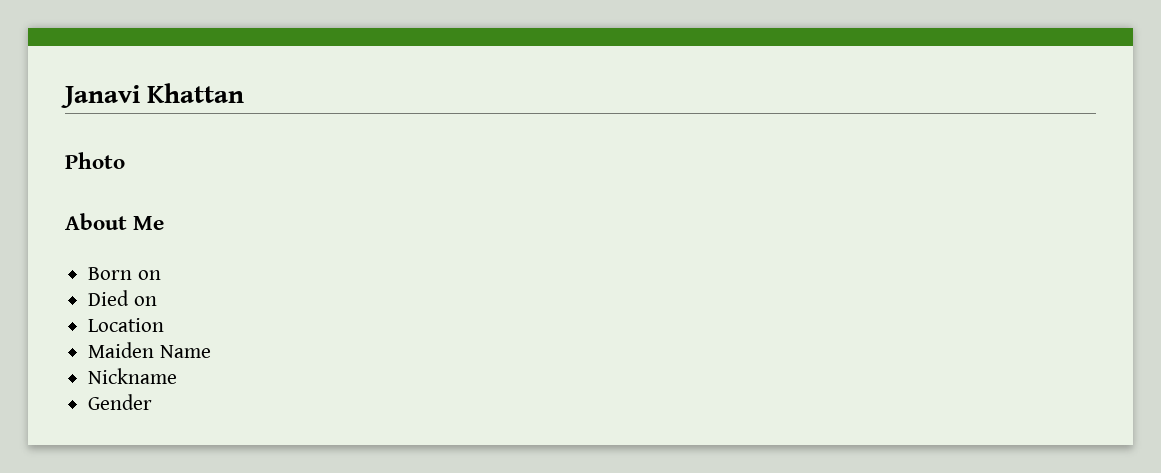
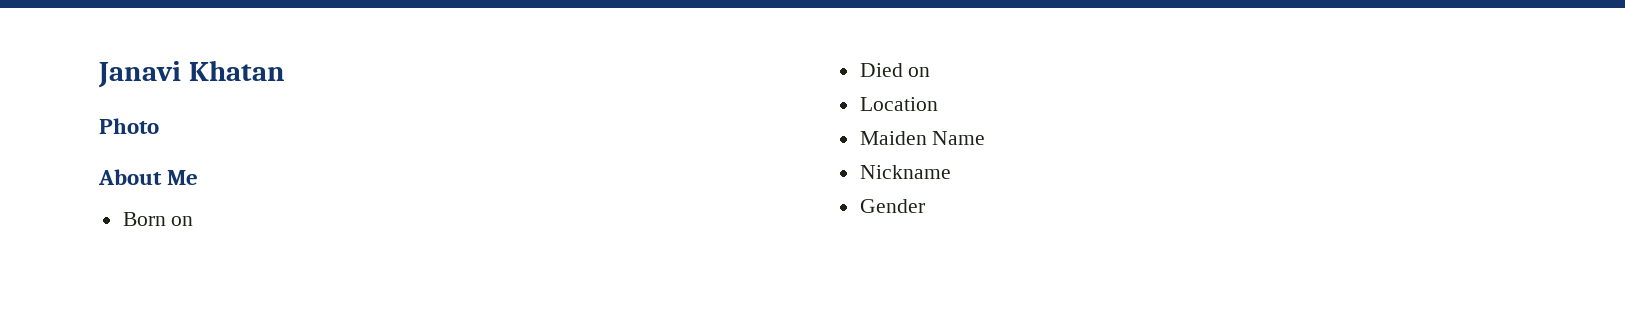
[147,83,245,103] Khattan -> [188,60,285,81] Khatan

